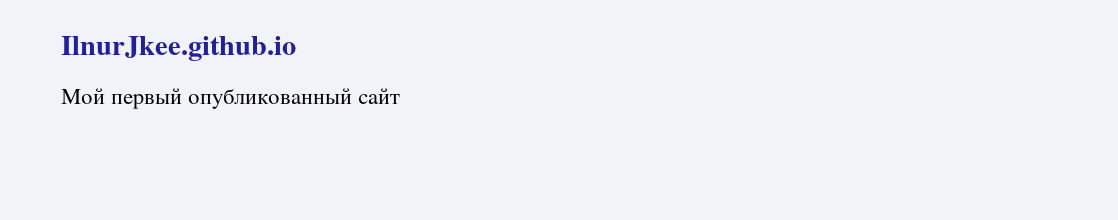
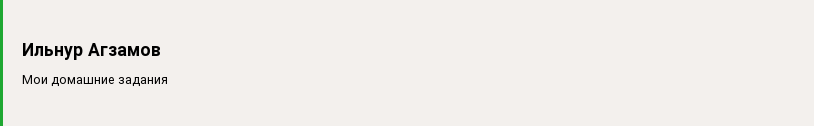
[61,36,296,61] [61,88,401,109] IlnurJkee.github.io // Мой первый опубликованный сайт -> [22,43,161,60] [22,75,168,87] Ильнур Агзамов // Мои домашние задания

